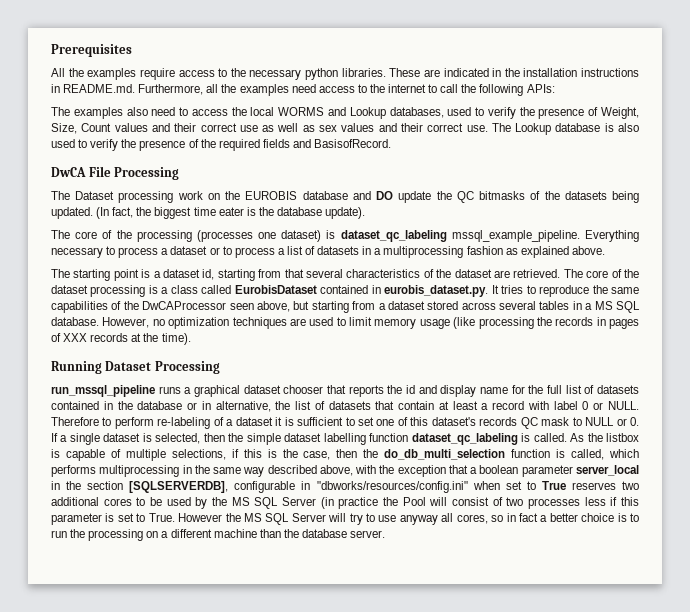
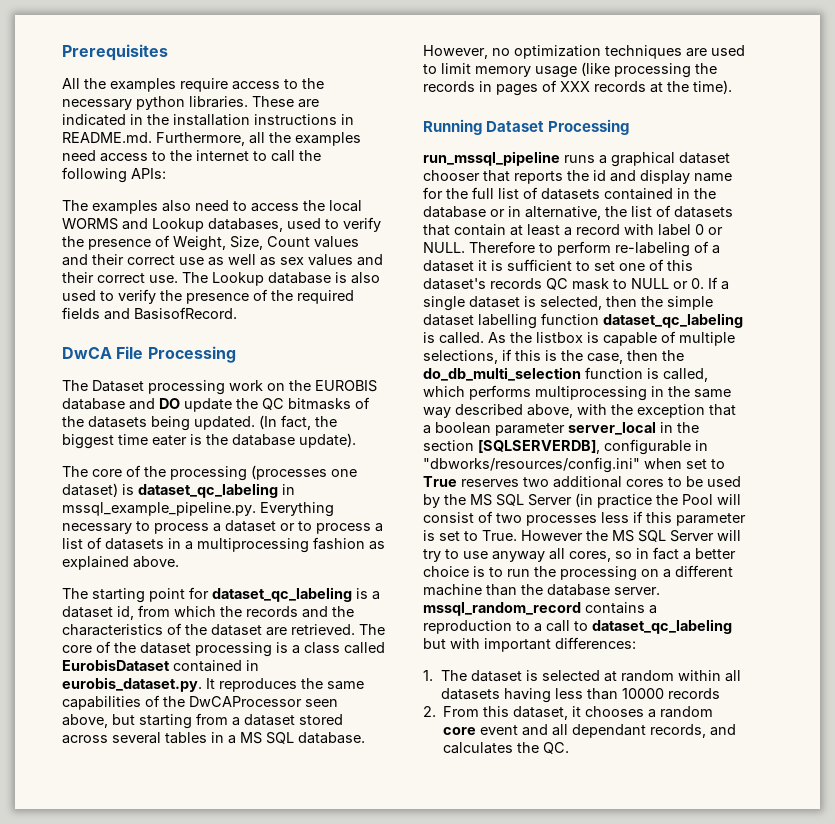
[451,230,580,242] mssql_example_pipeline. -> [282,484,295,495] [62,502,256,516] in mssql_example_pipeline.py.
(139, 275) none -> [189,587,352,602] for dataset_qc_labeling
[217,269,343,281] starting from that several -> [138,605,354,618] from which the records and the
[501,285,590,297] tries to reproduce -> [219,678,297,692] reproduces
(386, 534) none -> [423,602,657,616] [423,619,732,634] [423,637,636,652] [423,670,741,682] [440,688,720,703] [423,706,714,720] [443,724,737,738] [443,742,570,754] mssql_random_record contains a reproduction to a call to dataset_qc_labeling but with important differences: // 1. The dataset is selected at random within all datasets having less than 10000 records // 2. From this dataset, it chooses a random core event and all dependant records, and calculates the QC.

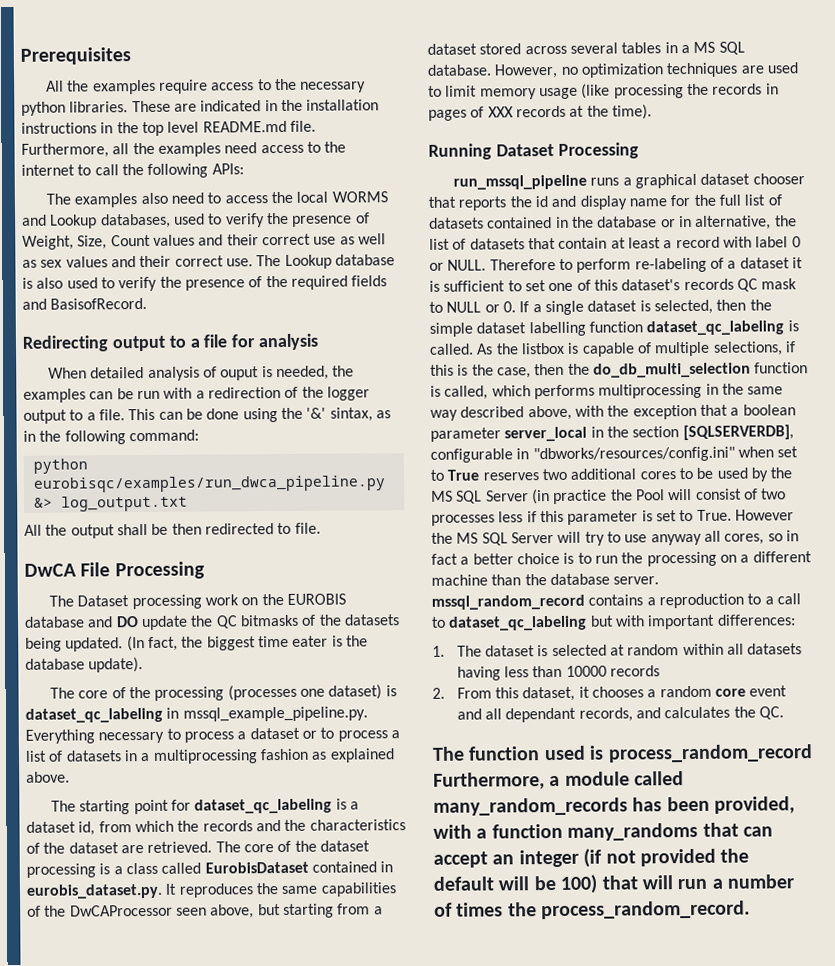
[62,132,152,143] README.md. -> [116,120,316,137] the top level README.md file.
(237, 313) none -> [22,333,320,352] [48,365,355,381] [23,386,370,403] [23,407,391,424] [23,429,199,445] [32,458,88,474] [32,475,386,493] [33,495,188,512] [24,522,321,539] // Redirecting output to a file for analysis // When detailed analysis of ouput is needed, the examples can be run with a redirection of the logger output to a file. This can be done using the '&' sintax, as in the following command: // python eurobisqc/examples/run_dwca_pipeline.py &> log_output.txt // All the output shall be then redirected to file.
(570, 748) none -> [432,744,813,763] [433,771,685,790] [433,796,796,816] [433,822,773,841] [433,848,750,868] [433,874,795,894] [434,900,751,920] // The function used is process_random_record Furthermore, a module called many_random_records has been provided, with a function many_randoms that can accept an integer (if not provided the default will be 100) that will run a number of times the process_random_record.

